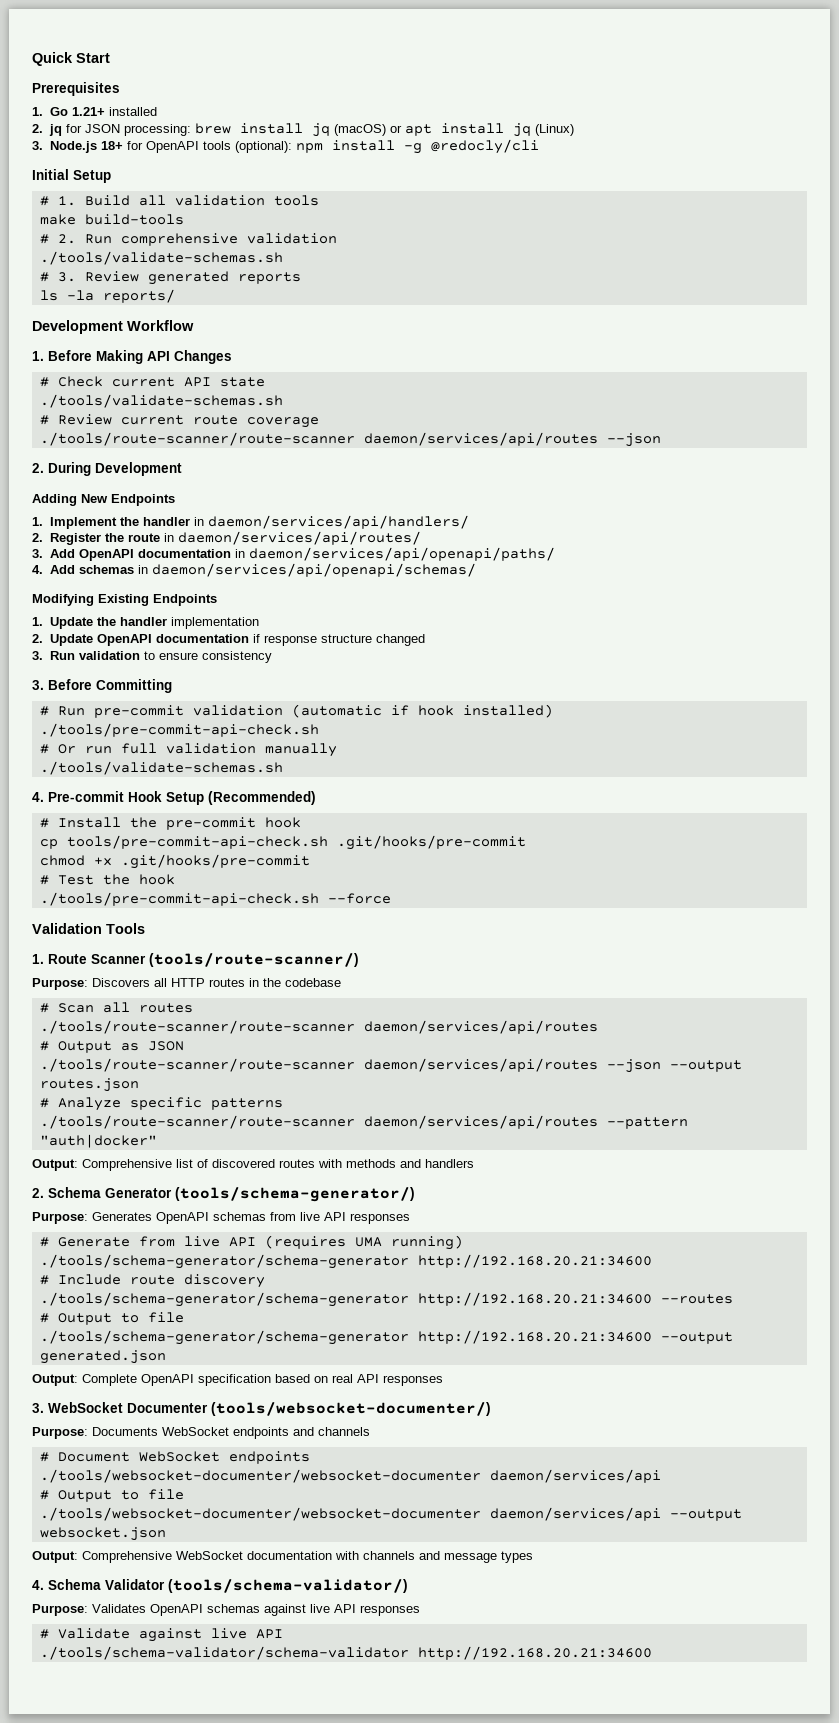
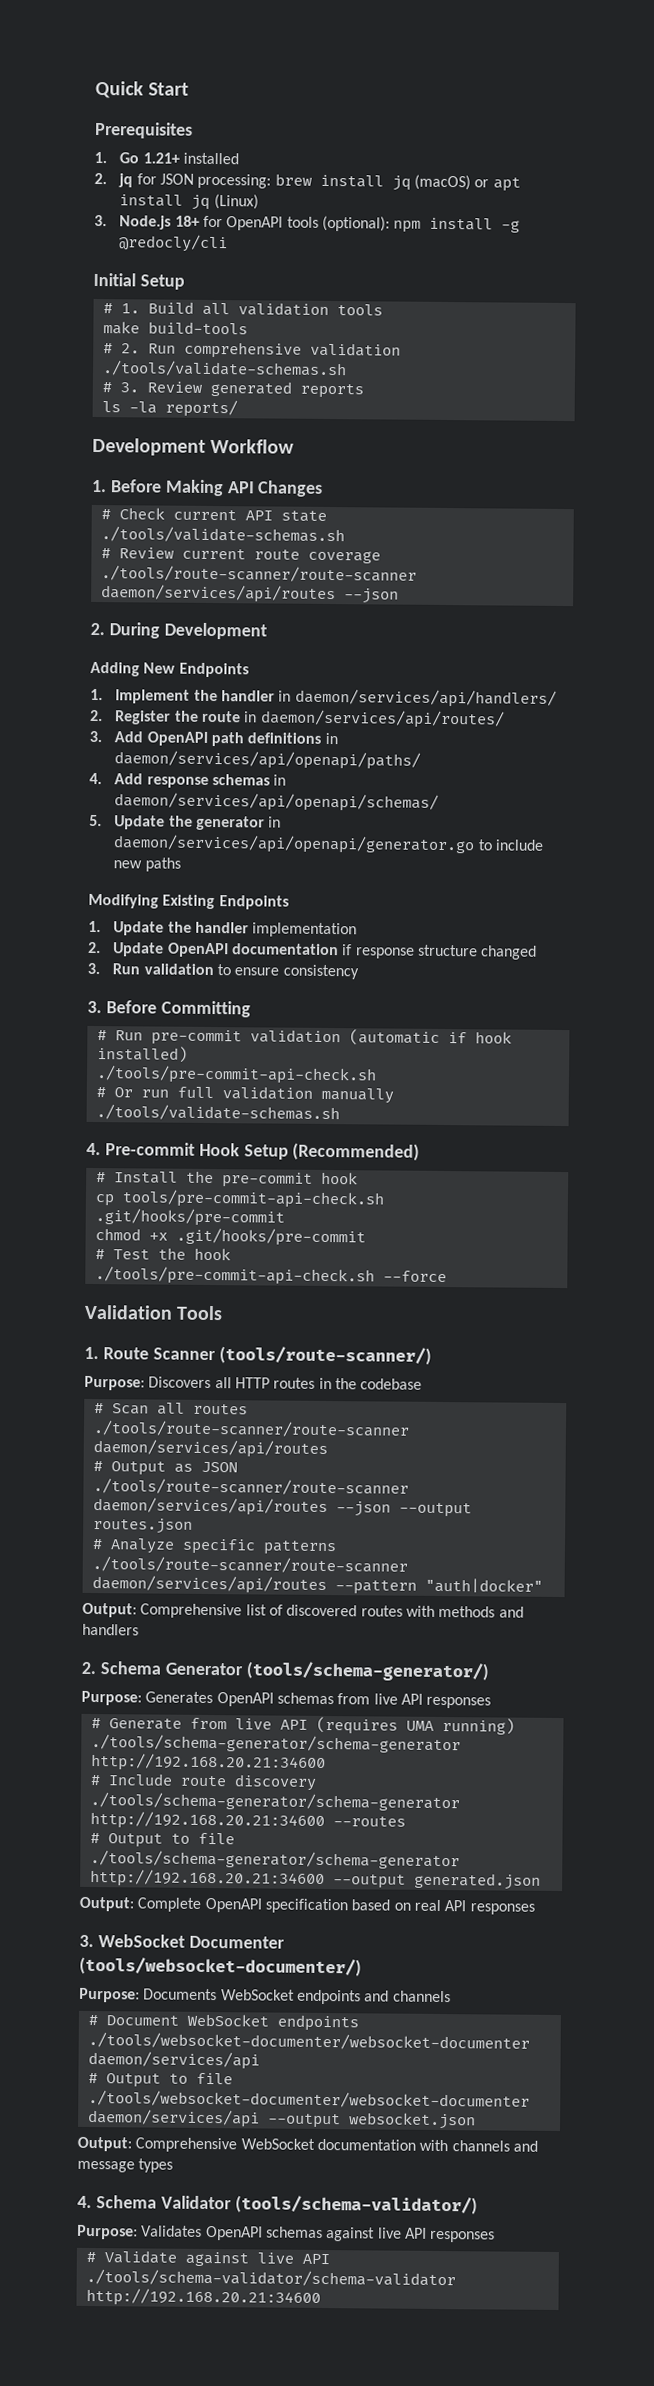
[137,549,231,558] documentation -> [211,731,322,747] path definitions
(75, 569) none -> [146,776,209,788] response
(476, 570) none -> [89,814,282,831] [113,834,545,855] [113,857,181,872] // 5. Update the generator in daemon/services/api/openapi/generator.go to include new paths

